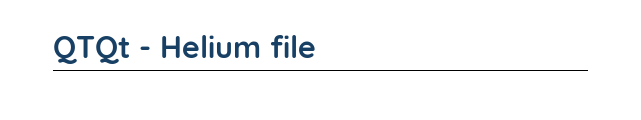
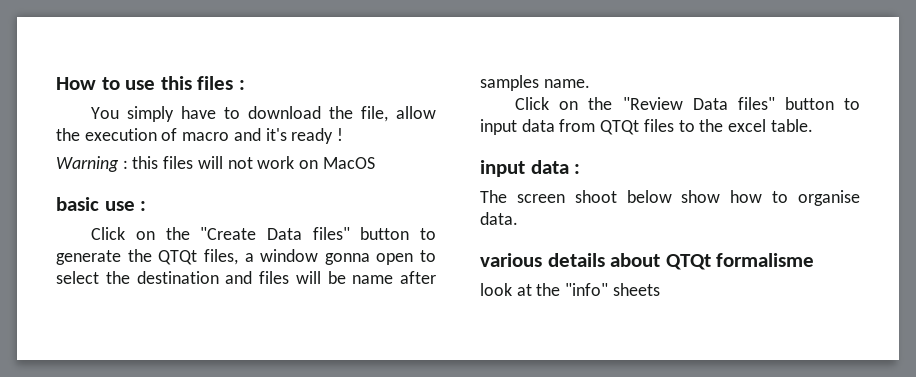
[53,35,316,64] QTQt - Helium file -> [56,76,245,90] [91,106,436,122] [56,128,344,144] [56,156,375,172] [56,197,147,211] [91,227,436,240] [56,249,436,265] [56,271,436,284] [480,75,590,91] [515,97,860,110] [480,119,813,135] [480,160,581,177] [480,190,860,206] [480,212,518,225] [480,253,815,270] [480,283,660,296] How to use this files : // You simply have to download the file, allow the execution of macro and it's ready ! // Warning : this files will not work on MacOS // basic use : // Click on the "Create Data files" button to generate the QTQt files, a window gonna open to select the destination and files will be name after samples name. // Click on the "Review Data files" button to input data from QTQt files to the excel table. // input data : // The screen shoot below show how to organise data. // various details about QTQt formalisme // look at the "info" sheets

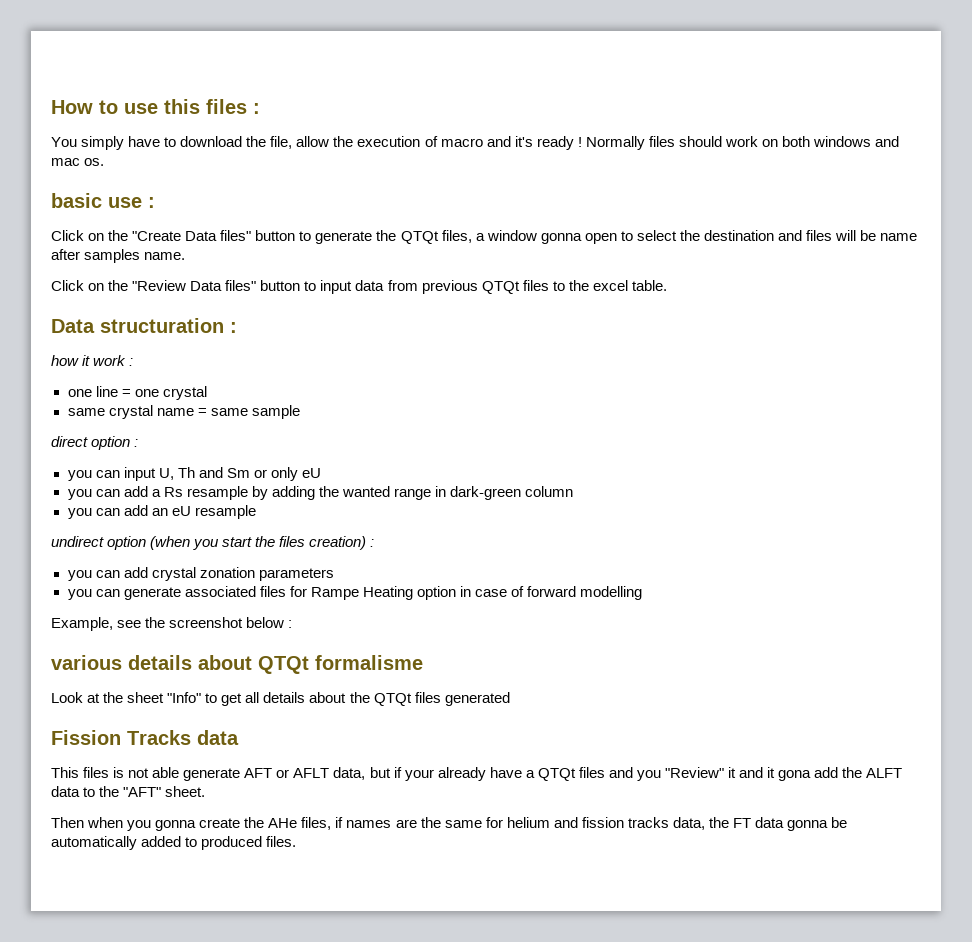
[56,156,375,172] // Warning : this files will not work on MacOS -> [585,136,900,150] [51,158,105,166] Normally files should work on both windows and mac os.
(596, 125) none -> [421,280,478,294] previous
[480,160,581,177] [480,190,860,206] [480,212,518,225] input data : // The screen shoot below show how to organise data. -> [51,318,237,333] [51,355,134,366] [67,386,207,400] [67,405,300,419] [51,436,139,450] [67,467,321,481] [67,486,574,500] [67,505,256,519] [51,536,375,550] [67,567,334,581] [67,586,643,600] [51,617,293,631] Data structuration : // how it work : // one line = one crystal // same crystal name = same sample // direct option : // you can input U, Th and Sm or only eU // you can add a Rs resample by adding the wanted range in dark-green column // you can add an eU resample // undirect option (when you start the files creation) : // you can add crystal zonation parameters // you can generate associated files for Rampe Heating option in case of forward modelling // Example, see the screenshot below :
[480,283,512,296] look -> [51,692,83,703] Look
[565,283,660,296] "info" sheets -> [127,692,510,706] [51,730,239,745] [51,767,903,781] [51,786,206,797] [51,817,848,831] [51,836,297,850] sheet "Info" to get all details about the QTQt files generated // Fission Tracks data // This files is not able generate AFT or AFLT data, but if your already have a QTQt files and you "Review" it and it gona add the ALFT data to the "AFT" sheet. // Then when you gonna create the AHe files, if names are the same for helium and fission tracks data, the FT data gonna be automatically added to produced files.

